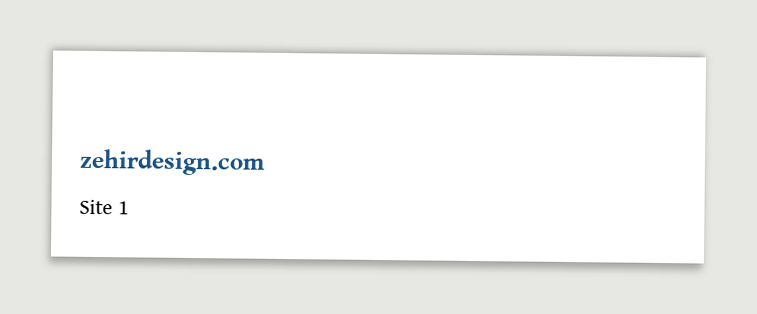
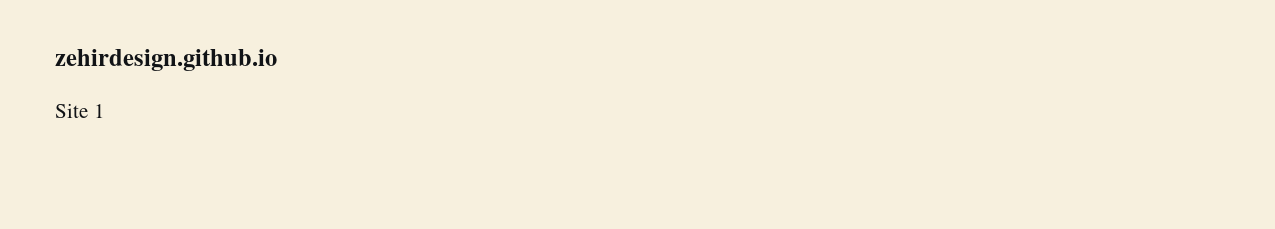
[79,148,266,176] zehirdesign.com -> [55,49,277,71] zehirdesign.github.io

